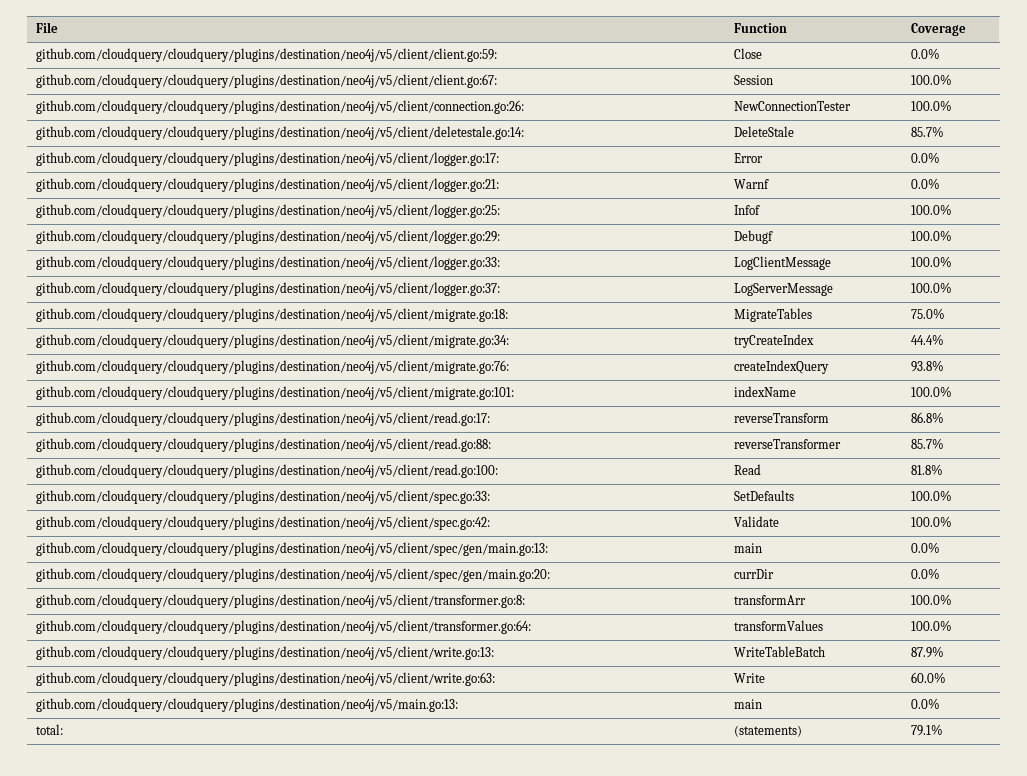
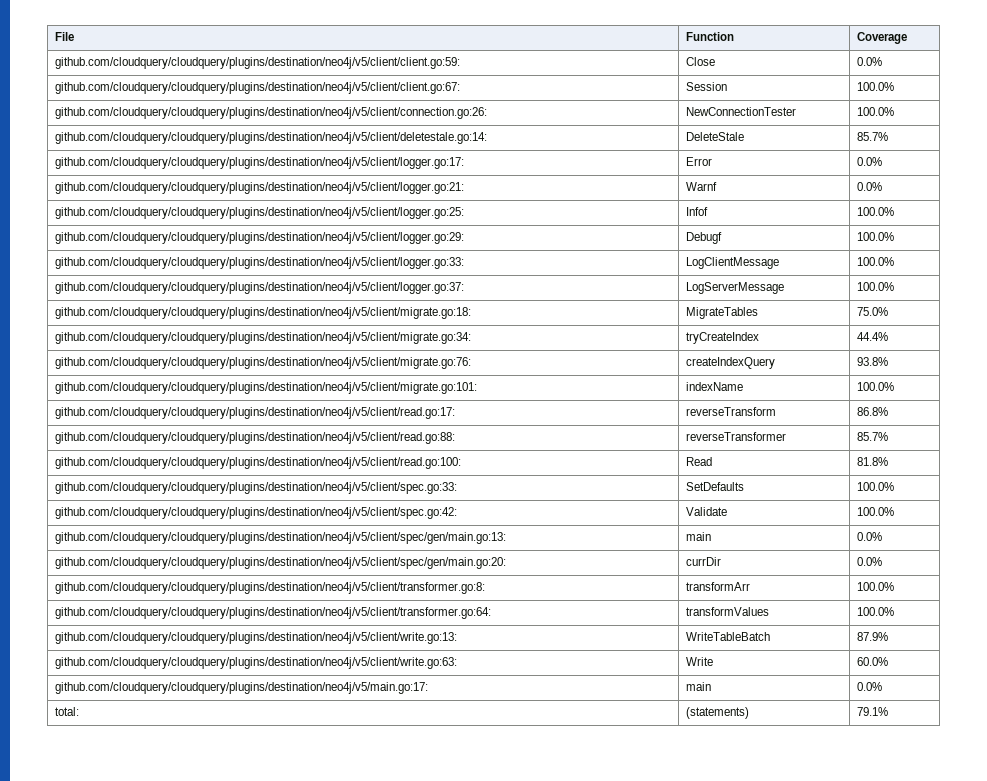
[35,698,458,712] github.com/cloudquery/cloudquery/plugins/destination/neo4j/v5/main.go:13: -> [54,682,428,694] github.com/cloudquery/cloudquery/plugins/destination/neo4j/v5/main.go:17:

